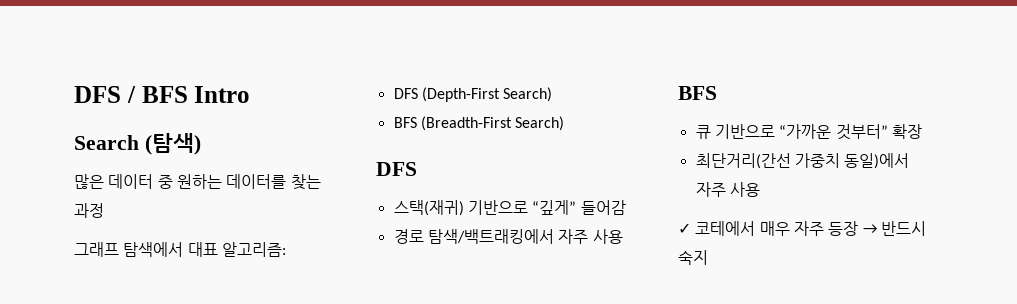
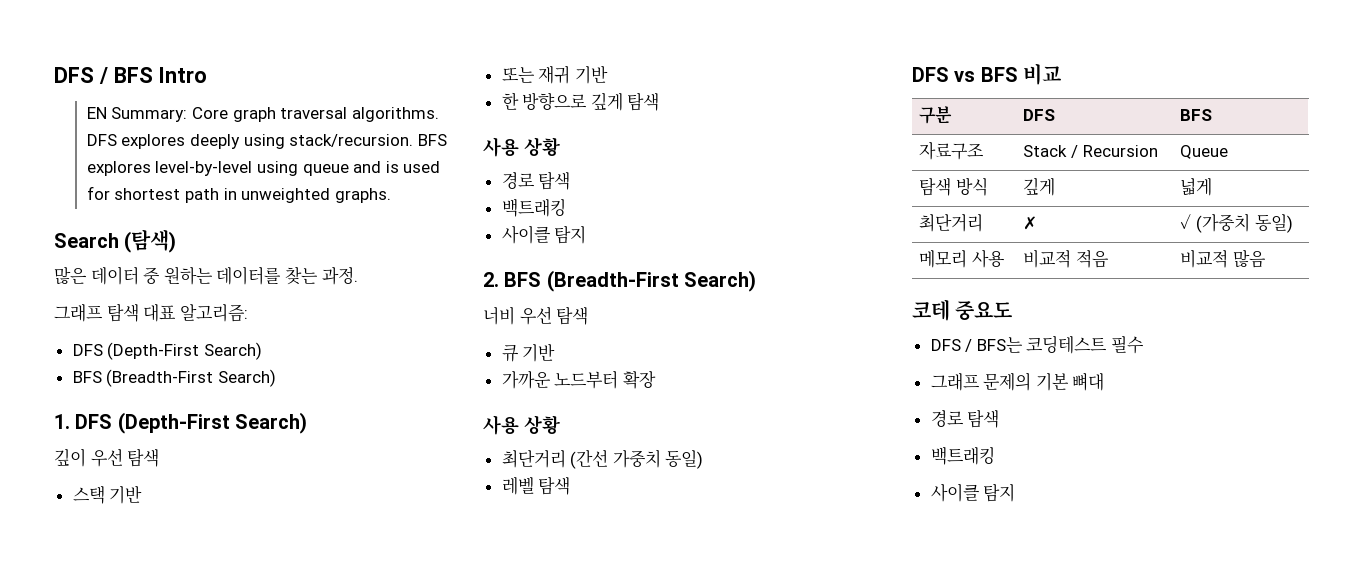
(251, 94) none -> [86,107,439,122] [86,134,447,149] [86,161,441,176] [86,186,391,203] // EN Summary: Core graph traversal algorithms. DFS explores deeply using stack/recursion. BFS explores level-by-level using queue and is used for shortest path in unweighted graphs.
[74,203,104,218] [74,242,184,257] 과정 // 그래프 탐색에서 -> [321,267,358,285] [54,303,139,322] 과정. // 그래프 탐색
[376,162,417,176] [393,200,626,216] [393,229,623,244] [678,86,717,100] [695,124,922,140] [695,153,910,169] [695,182,760,197] [678,221,926,236] [678,250,708,265] DFS // 스택(재귀) 기반으로 “깊게” 들어감 // 경로 탐색/백트래킹에서 자주 사용 // BFS // 큐 기반으로 “가까운 것부터” 확장 // 최단거리(간선 가중치 동일)에서 자주 사용 // ✓ 코테에서 매우 자주 등장 → 반드시 숙지 -> [54,412,308,434] [54,448,160,467] [72,486,143,504] [501,65,608,84] [501,92,660,111] [483,137,560,157] [501,171,571,190] [501,198,566,217] [501,225,587,244] [483,270,757,292] [483,306,589,325] [501,344,556,362] [501,371,656,389] [483,415,560,435] [501,449,704,469] [501,476,571,495] [912,64,1062,85] [919,106,953,124] [1023,109,1056,121] [1180,109,1213,121] [919,142,985,160] [1023,145,1158,158] [1180,145,1229,159] [919,177,988,196] [1023,177,1056,196] [1180,177,1213,196] [919,214,984,232] [1023,216,1038,230] [1180,213,1293,233] [919,249,1005,268] [1023,249,1109,268] [1180,249,1266,268] [912,299,1013,321] [930,335,1145,354] [930,372,1105,391] [930,409,1000,428] [930,446,995,465] [930,483,1016,502] 1. DFS (Depth-First Search) // 깊이 우선 탐색 // 스택 기반 // 또는 재귀 기반 // 한 방향으로 깊게 탐색 // 사용 상황 // 경로 탐색 // 백트래킹 // 사이클 탐지 // 2. BFS (Breadth-First Search) // 너비 우선 탐색 // 큐 기반 // 가까운 노드부터 확장 // 사용 상황 // 최단거리 (간선 가중치 동일) // 레벨 탐색 // DFS vs BFS 비교 // 구분 | DFS | BFS // 자료구조 | Stack / Recursion | Queue // 탐색 방식 | 깊게 | 넓게 // 최단거리 | ✗ | ✓ (가중치 동일) // 메모리 사용 | 비교적 적음 | 비교적 많음 // 코테 중요도 // DFS / BFS는 코딩테스트 필수 // 그래프 문제의 기본 뼈대 // 경로 탐색 // 백트래킹 // 사이클 탐지

